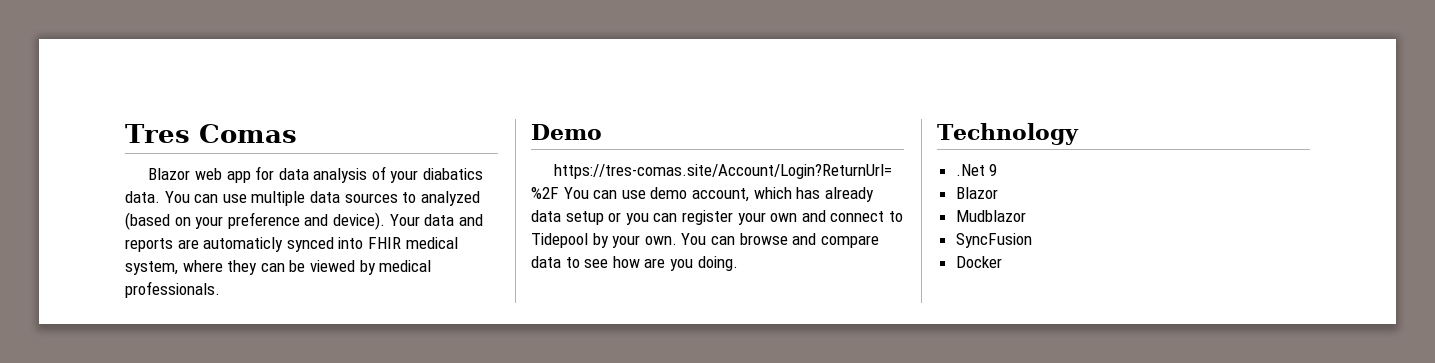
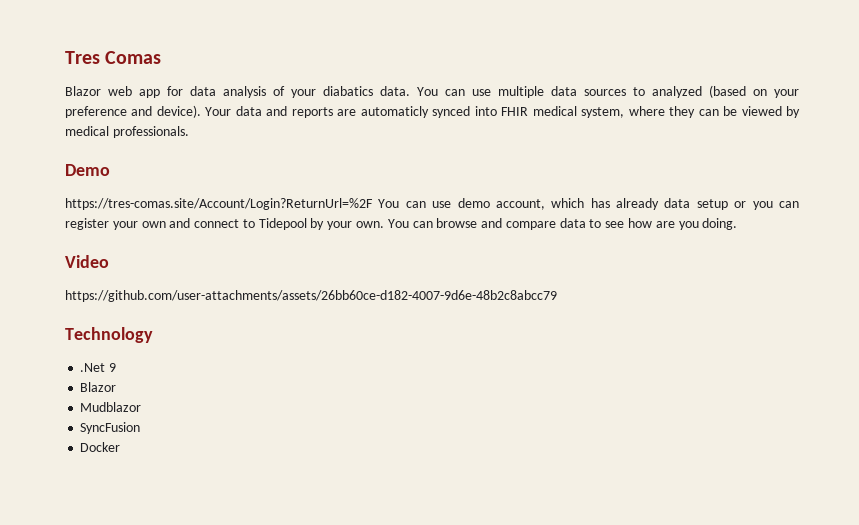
(738, 263) none -> [65,255,109,268] [65,290,557,302] // Video // https://github.com/user-attachments/assets/26bb60ce-d182-4007-9d6e-48b2c8abcc79

